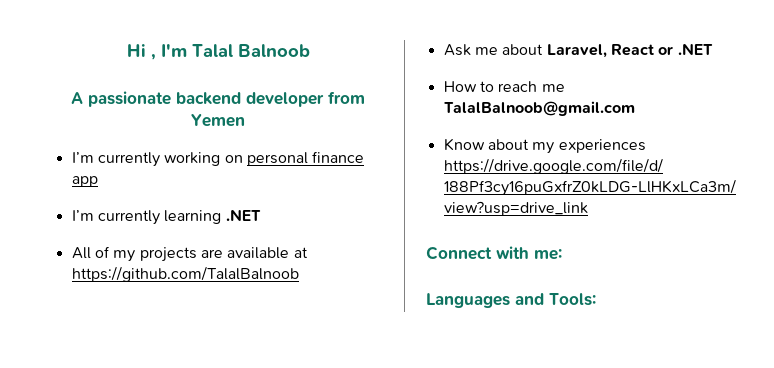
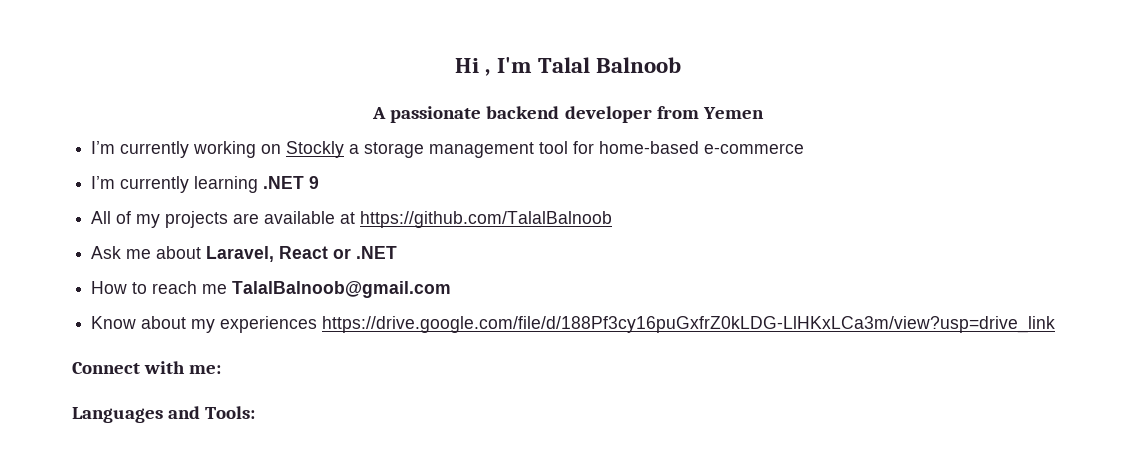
[246,151,365,166] [71,176,98,187] personal finance app -> [286,141,805,158] Stockly a storage management tool for home-based e-commerce
(261, 215) none -> [309,176,320,189] 9

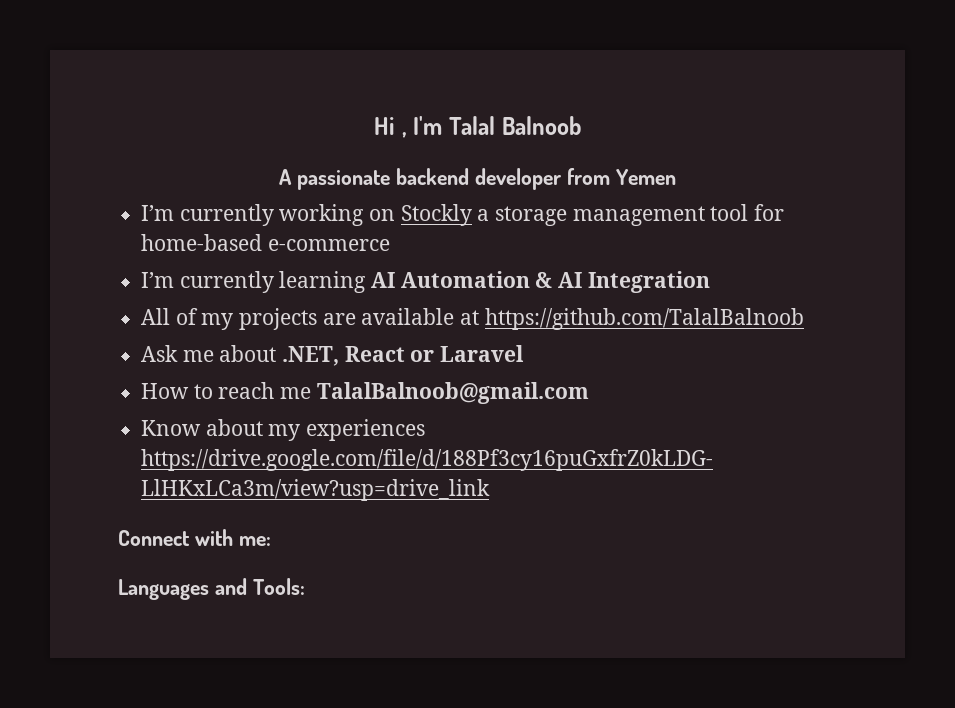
[263,176,320,189] .NET 9 -> [371,271,710,293] AI Automation & AI Integration
[206,246,275,262] Laravel, -> [282,346,340,366] .NET,
[356,246,398,259] .NET -> [440,345,525,362] Laravel

